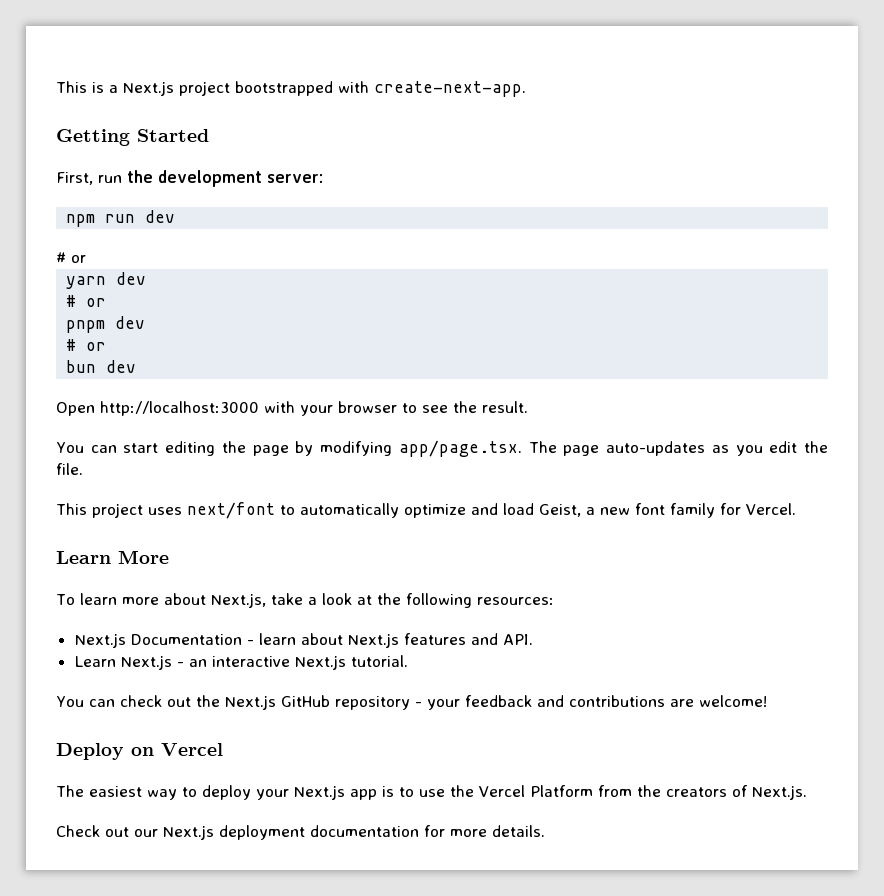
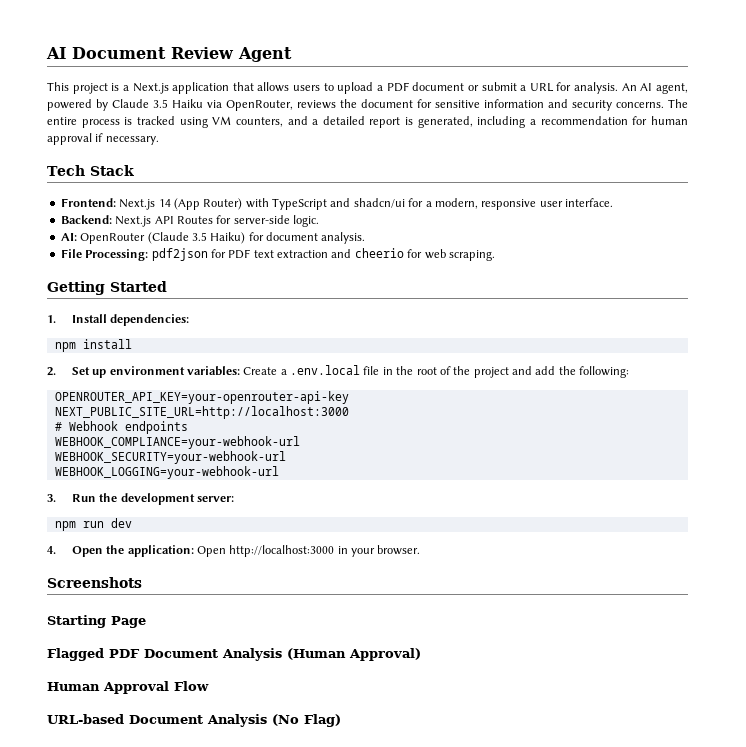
[56,81,526,97] [56,129,209,146] [56,172,122,185] This is a Next.js project bootstrapped with create-next-app. // Getting Started // First, run -> [46,47,292,62] [47,82,688,94] [47,99,688,111] [47,116,688,128] [47,133,159,145] [47,165,134,176] [60,198,613,210] [60,215,319,227] [60,232,366,244] [60,248,495,261] [47,281,167,295] [47,314,190,326] [54,339,132,352] [47,365,630,378] [54,391,349,404] [54,406,349,419] [54,421,188,434] [54,436,300,449] [54,451,286,464] [54,466,279,479] [47,494,96,502] AI Document Review Agent // This project is a Next.js application that allows users to upload a PDF document or submit a URL for analysis. An AI agent, powered by Claude 3.5 Haiku via OpenRouter, reviews the document for sensitive information and security concerns. The entire process is tracked using VM counters, and a detailed report is generated, including a recommendation for human approval if necessary. // Tech Stack // Frontend: Next.js 14 (App Router) with TypeScript and shadcn/ui for a modern, responsive user interface. // Backend: Next.js API Routes for server-side logic. // AI: OpenRouter (Claude 3.5 Haiku) for document analysis. // File Processing: pdf2json for PDF text extraction and cheerio for web scraping. // Getting Started // 1. Install dependencies: // npm install // 2. Set up environment variables: Create a .env.local file in the root of the project and add the following: // OPENROUTER_API_KEY=your-openrouter-api-key // NEXT_PUBLIC_SITE_URL=http://localhost:3000 // # Webhook endpoints // WEBHOOK_COMPLIANCE=your-webhook-url // WEBHOOK_SECURITY=your-webhook-url // WEBHOOK_LOGGING=your-webhook-url // 3. Run
[56,252,86,263] [66,272,147,289] [66,295,107,307] [66,316,146,333] [66,339,107,351] [66,360,137,373] [56,401,528,416] [56,440,828,457] [56,463,83,475] [56,502,796,519] [56,550,169,564] [56,593,554,608] [74,633,533,648] [74,655,408,670] [56,695,767,710] [56,743,223,760] [56,785,807,800] [56,825,545,840] # or // yarn dev // # or // pnpm dev // # or // bun dev // Open http://localhost:3000 with your browser to see the result. // You can start editing the page by modifying app/page.tsx. The page auto-updates as you edit the file. // This project uses next/font to automatically optimize and load Geist, a new font family for Vercel. // Learn More // To learn more about Next.js, take a look at the following resources: // Next.js Documentation - learn about Next.js features and API. // Learn Next.js - an interactive Next.js tutorial. // You can check out the Next.js GitHub repository - your feedback and contributions are welcome! // Deploy on Vercel // The easiest way to deploy your Next.js app is to use the Vercel Platform from the creators of Next.js. // Check out our Next.js deployment documentation for more details. -> [47,545,421,557] [47,577,142,588] [47,615,146,628] [47,648,421,661] [47,681,209,694] [47,714,341,727] 4. Open the application: Open http://localhost:3000 in your browser. // Screenshots // Starting Page // Flagged PDF Document Analysis (Human Approval) // Human Approval Flow // URL-based Document Analysis (No Flag)

